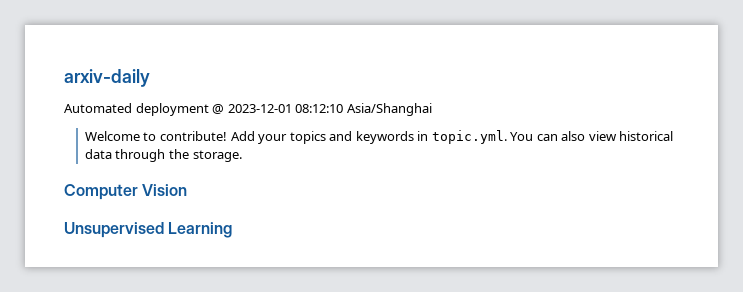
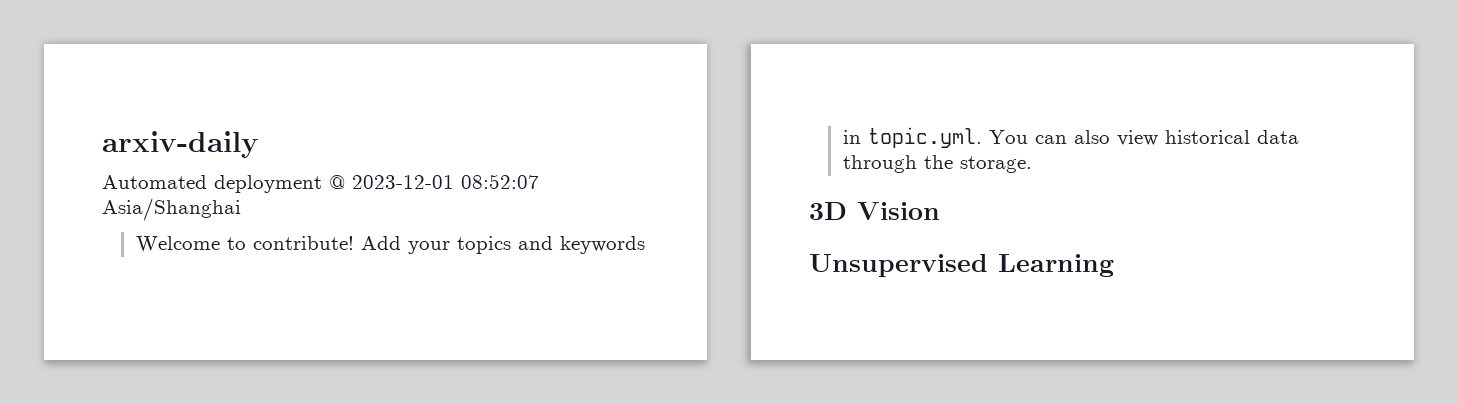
[295,104,344,113] 08:12:10 -> [461,174,539,189] 08:52:07
[64,184,138,200] Computer -> [809,202,847,220] 3D

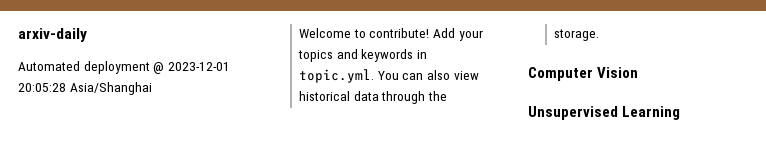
[461,174,539,189] 08:52:07 -> [18,83,66,92] 20:05:28
[809,202,847,220] 3D -> [528,67,593,81] Computer

